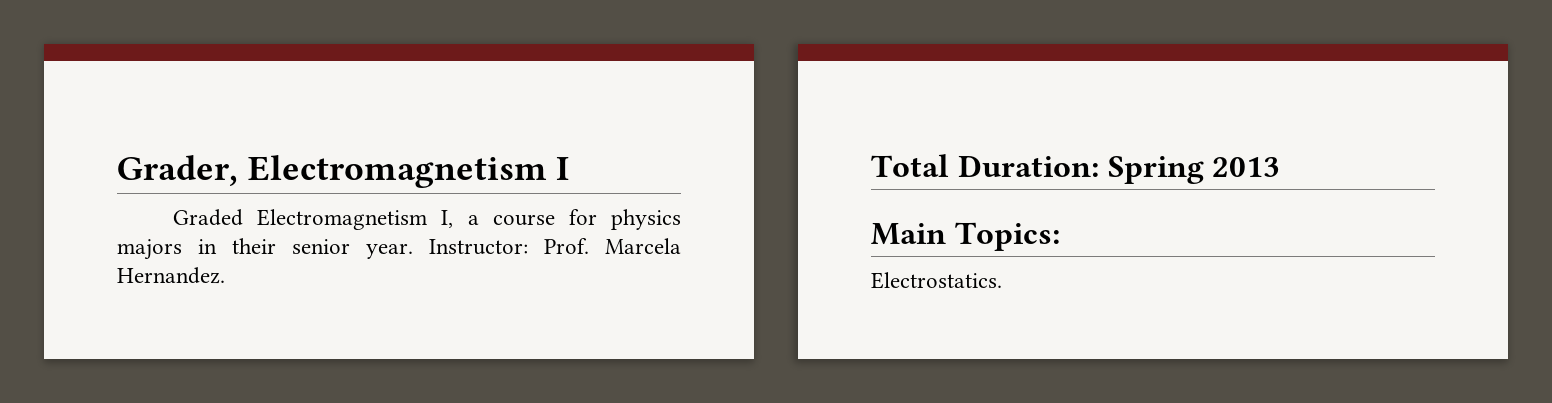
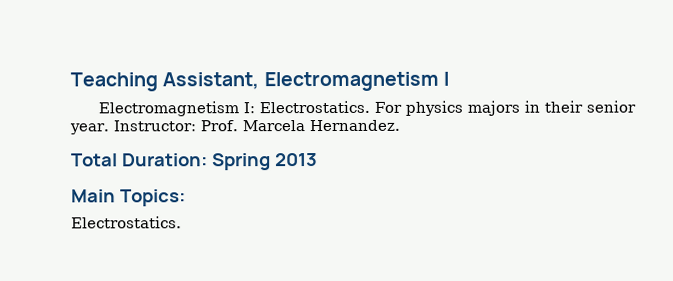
[117,155,238,186] Grader, -> [70,72,260,92] Teaching Assistant,
[173,209,597,230] Graded Electromagnetism I, a course for -> [98,100,403,117] Electromagnetism I: Electrostatics. For

